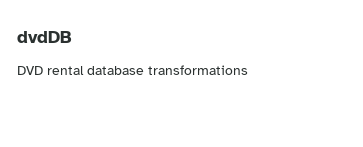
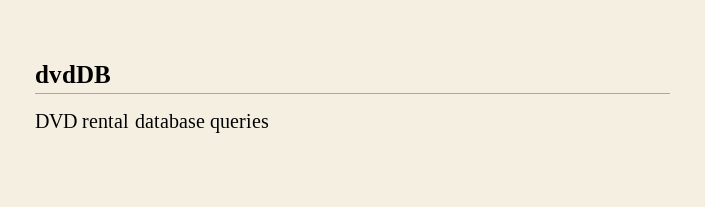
[148,65,248,75] transformations -> [210,114,270,133] queries

